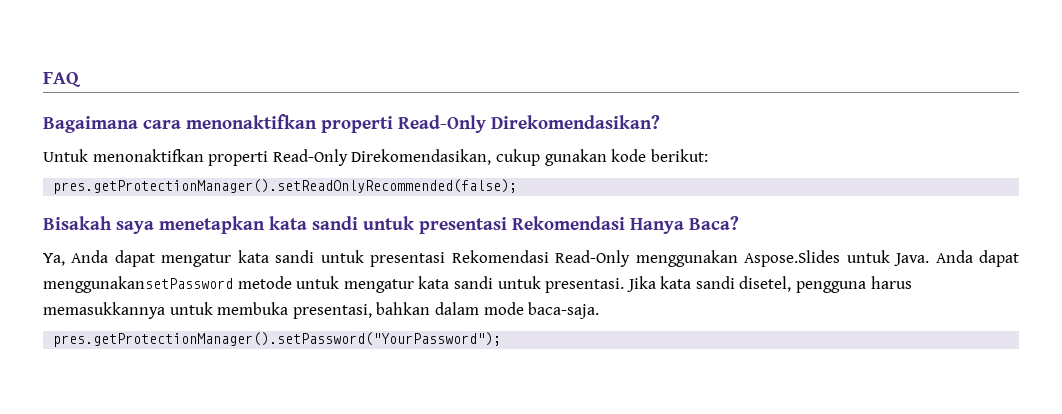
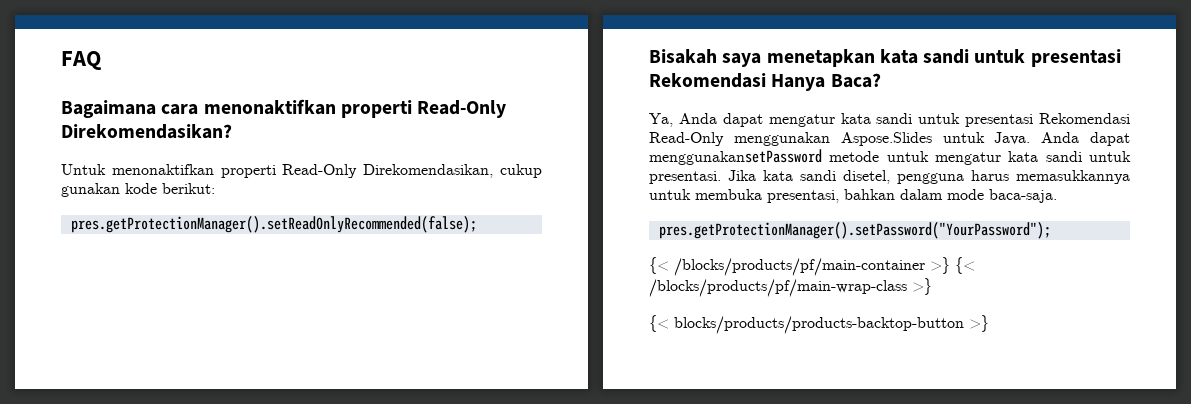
(502, 339) none -> [649,257,975,276] [649,278,932,297] [649,315,989,334] // {< /blocks/products/pf/main-container >} {< /blocks/products/pf/main-wrap-class >} // {< blocks/products/products-backtop-button >}

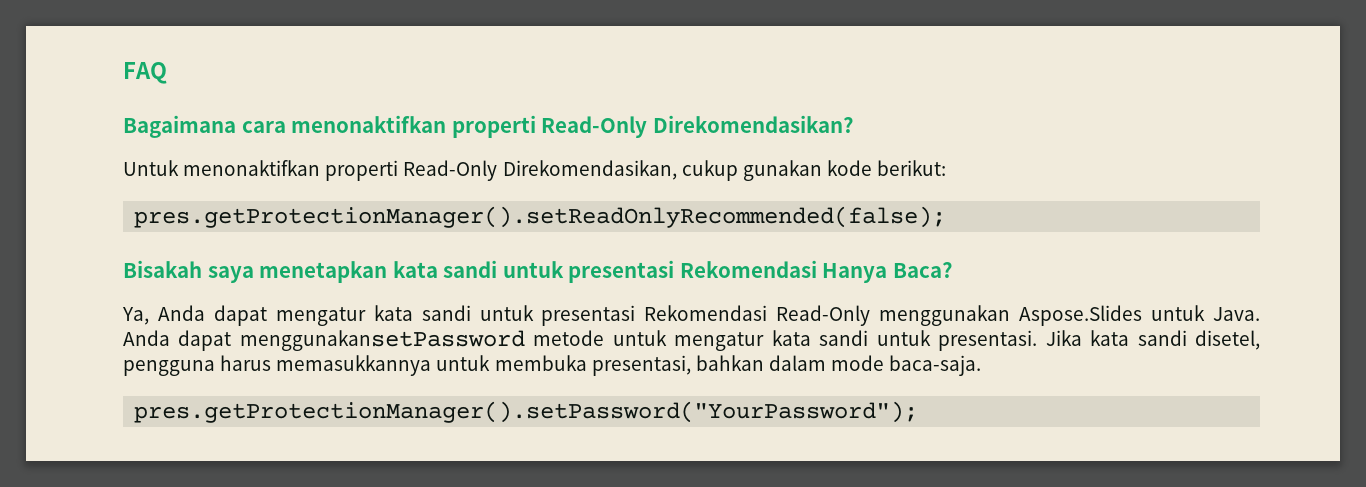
[649,257,975,276] [649,278,932,297] [649,315,989,334] // {< /blocks/products/pf/main-container >} {< /blocks/products/pf/main-wrap-class >} // {< blocks/products/products-backtop-button >} -> (919, 412) none

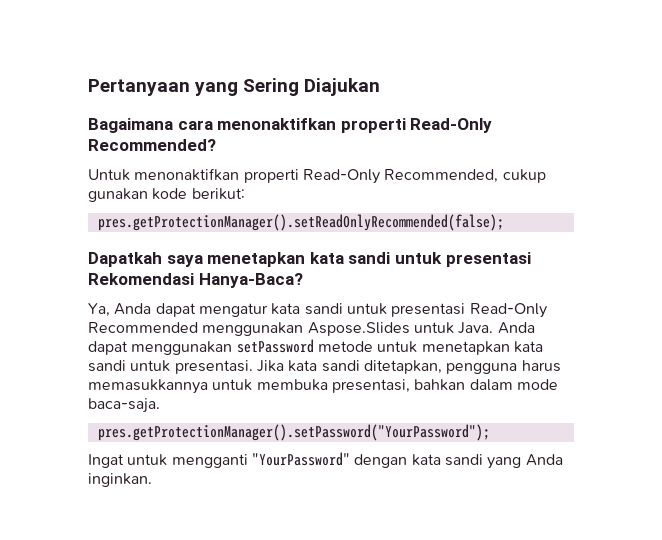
[123,62,167,84] FAQ -> [88,78,381,96] Pertanyaan yang Sering Diajukan
[652,115,854,133] Direkomendasikan? -> [88,139,216,151] Recommended?
[502,160,677,180] Direkomendasikan, -> [384,169,499,183] Recommended,
[123,260,202,278] Bisakah -> [88,252,162,267] Dapatkah
[822,262,953,283] Hanya Baca? -> [198,273,303,288] Hanya-Baca?
[644,305,871,326] Rekomendasi Read-Only -> [469,303,547,318] [88,322,198,333] Read-Only Recommended
[239,330,525,351] menggunakansetPassword -> [131,339,314,355] menggunakan setPassword
[674,332,765,351] mengatur -> [421,341,510,355] menetapkan
[1195,330,1260,350] disetel, -> [363,360,442,374] ditetapkan,
(919, 412) none -> [88,452,563,469] [88,473,152,487] // Ingat untuk mengganti "YourPassword" dengan kata sandi yang Anda inginkan.

